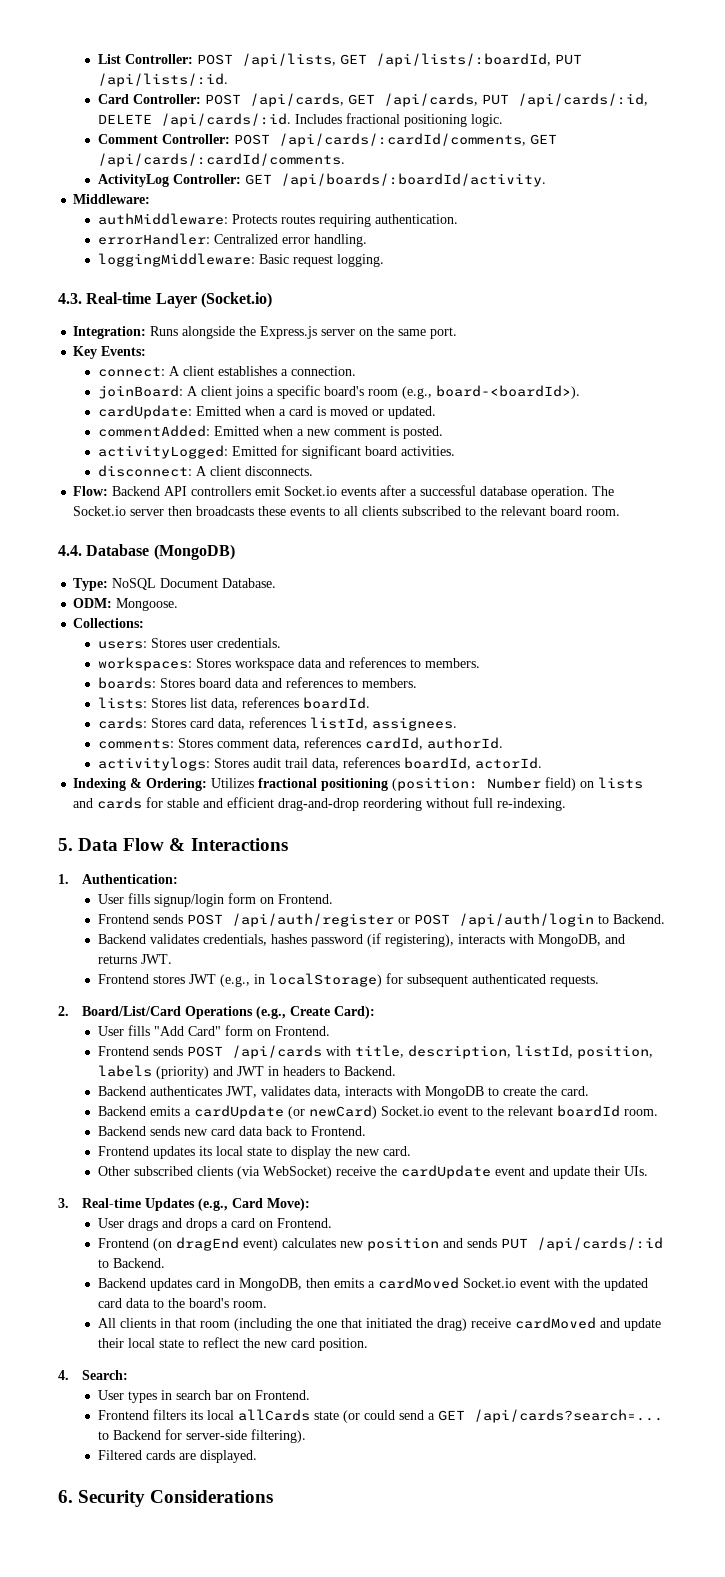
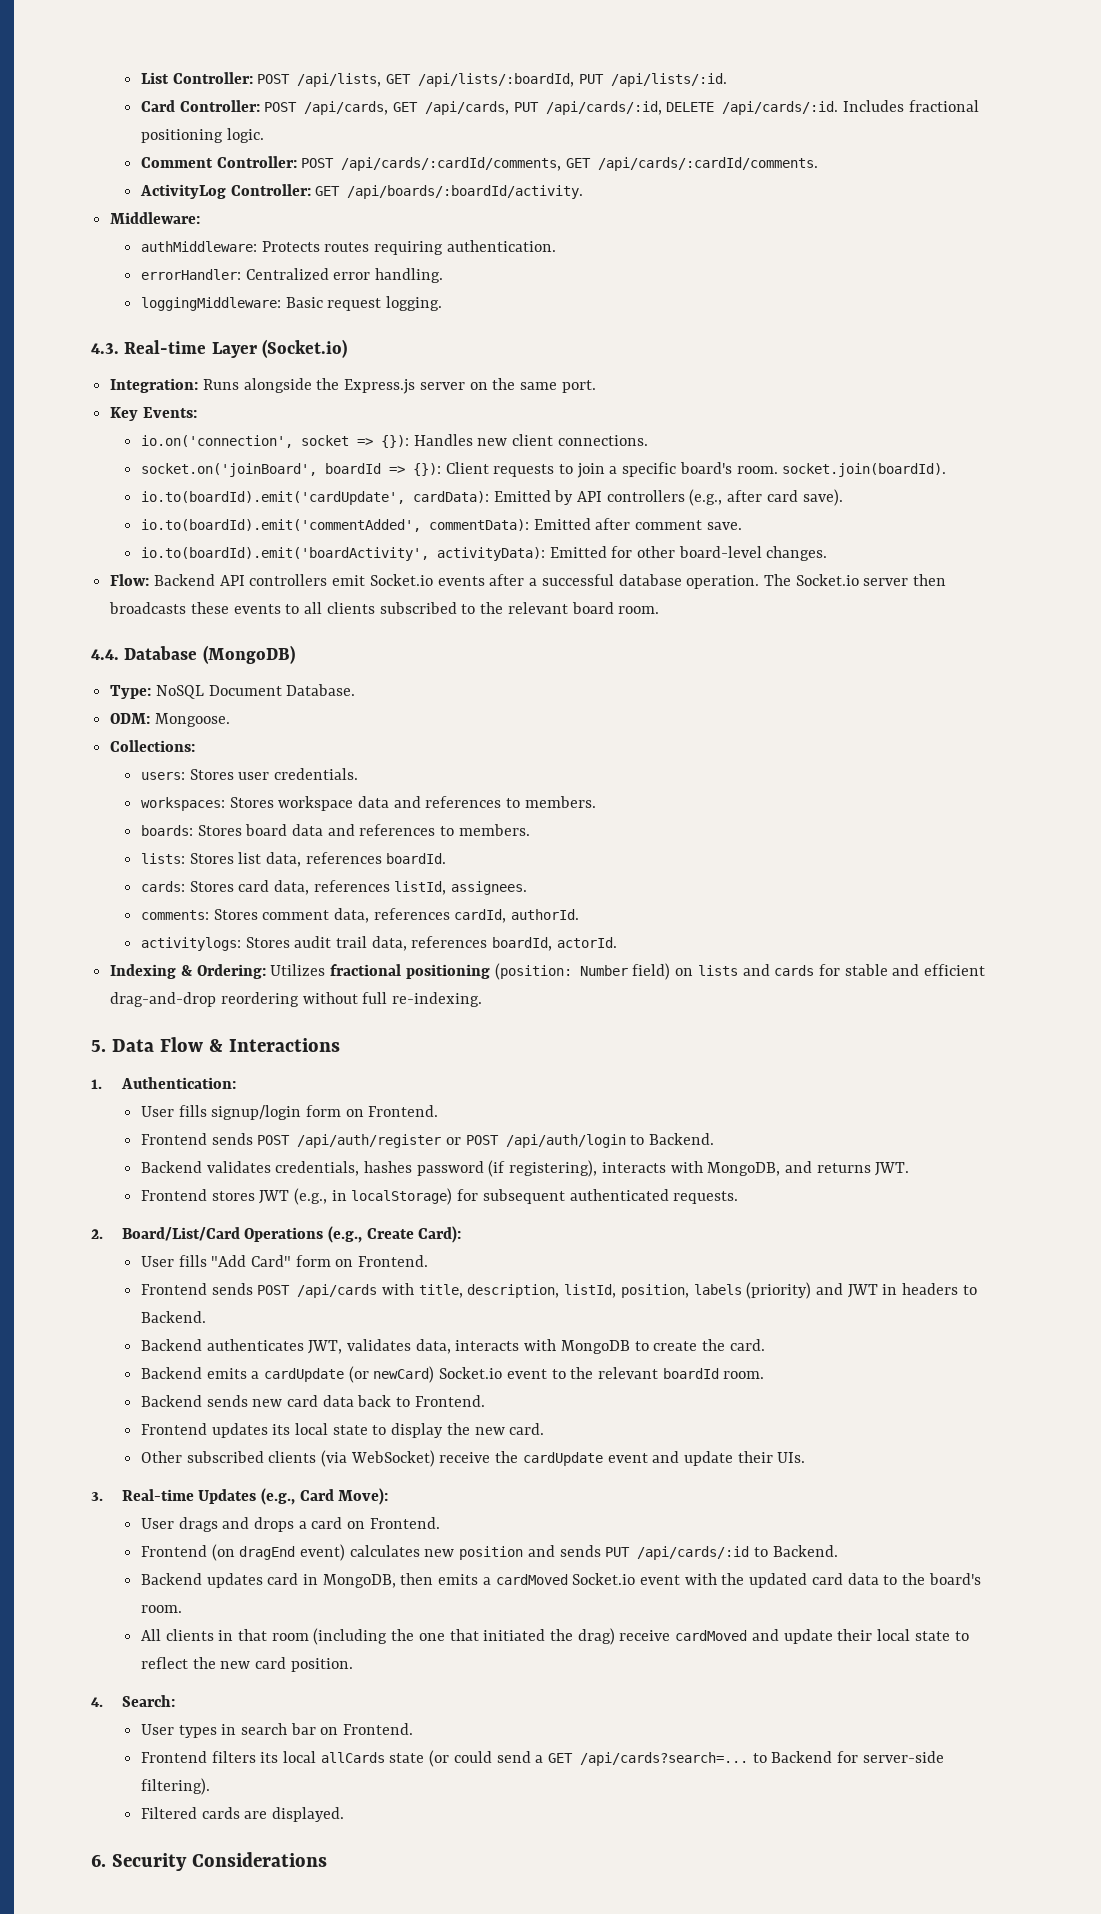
[97,366,356,377] [97,385,580,399] [97,405,436,419] [97,425,443,439] [97,445,455,459] [97,465,313,477] connect: A client establishes a connection. // joinBoard: A client joins a specific board's room (e.g., board-<boardId>). // cardUpdate: Emitted when a card is moved or updated. // commentAdded: Emitted when a new comment is posted. // activityLogged: Emitted for significant board activities. // disconnect: A client disconnects. -> [140,434,648,448] [140,462,947,478] [140,489,843,506] [140,518,742,532] [140,546,828,561] io.on('connection', socket => {}): Handles new client connections. // socket.on('joinBoard', boardId => {}): Client requests to join a specific board's room. socket.join(boardId). // io.to(boardId).emit('cardUpdate', cardData): Emitted by API controllers (e.g., after card save). // io.to(boardId).emit('commentAdded', commentData): Emitted after comment save. // io.to(boardId).emit('boardActivity', activityData): Emitted for other board-level changes.

